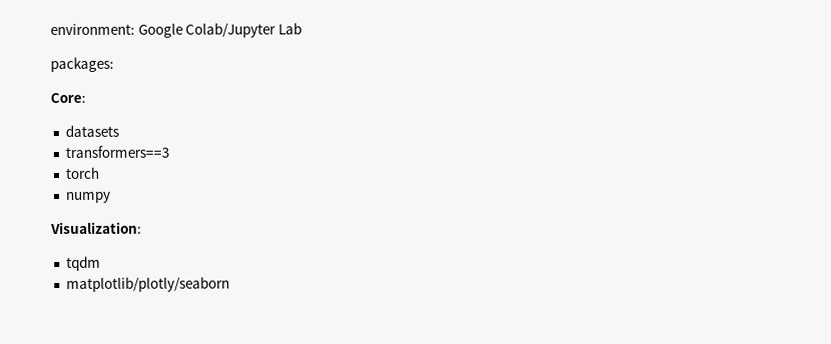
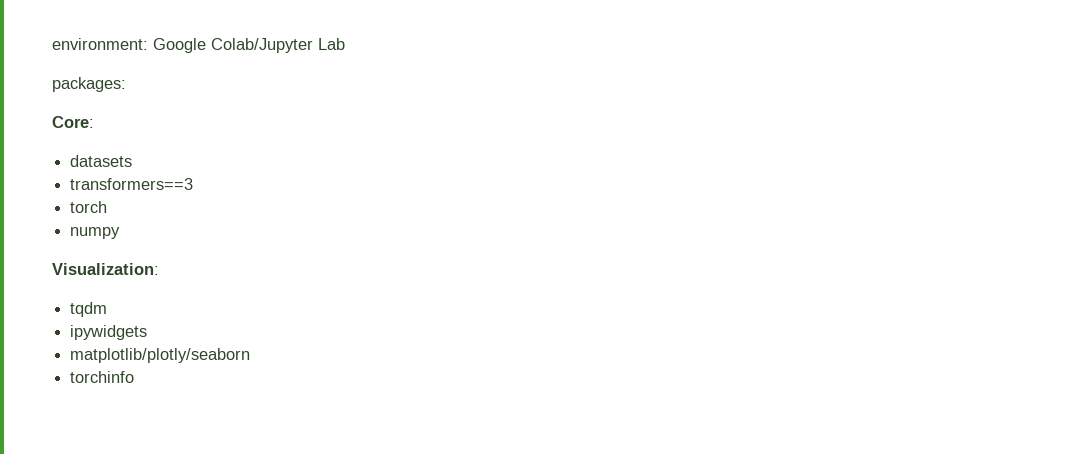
(101, 263) none -> [70,325,148,340] // ipywidgets
(230, 284) none -> [70,371,135,383] // torchinfo

